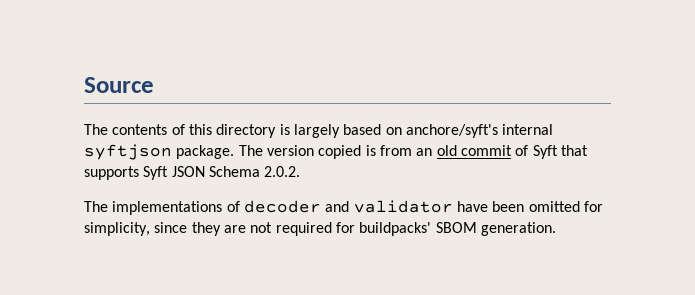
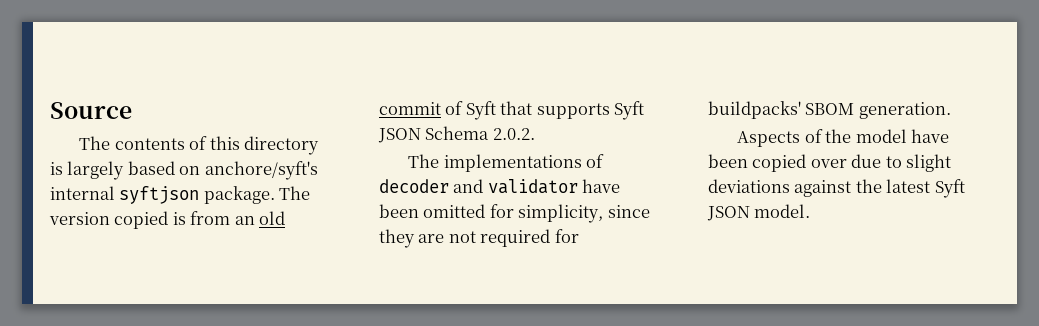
(556, 229) none -> [737,129,949,147] [708,154,952,172] [708,179,965,198] [707,204,811,221] // Aspects of the model have been copied over due to slight deviations against the latest Syft JSON model.

